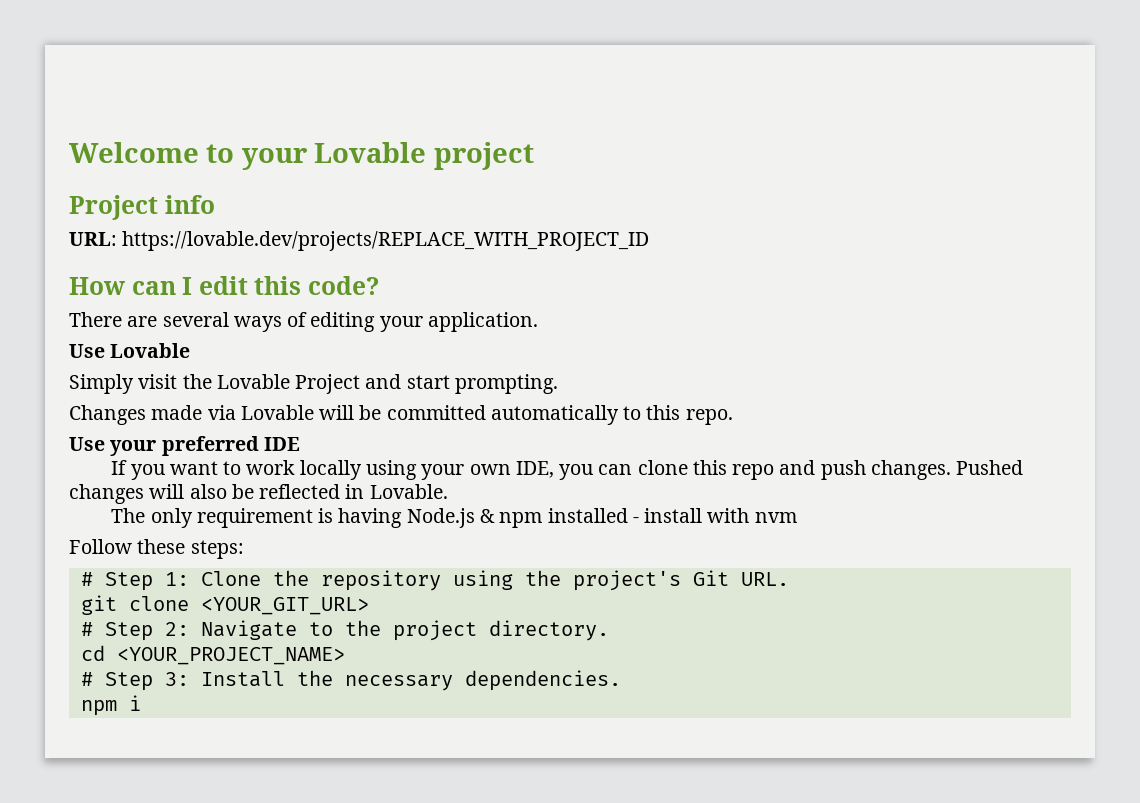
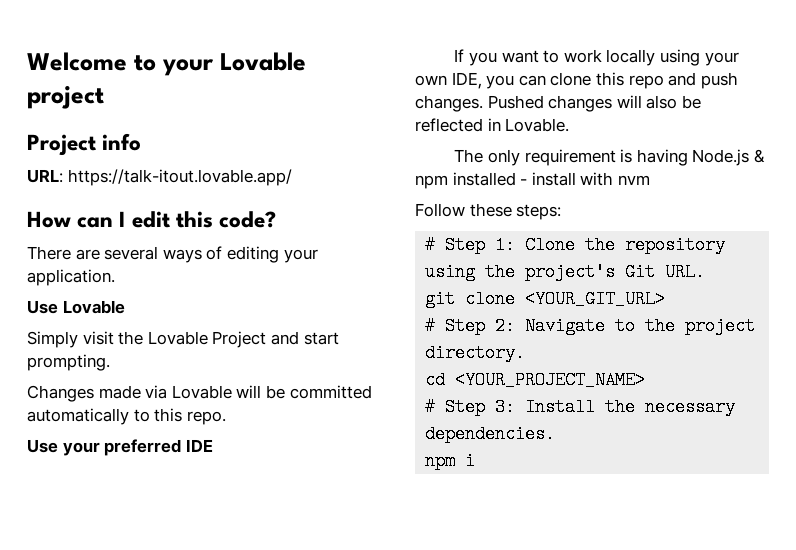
[122,231,650,251] https://lovable.dev/projects/REPLACE_WITH_PROJECT_ID -> [67,169,292,186] https://talk-itout.lovable.app/

